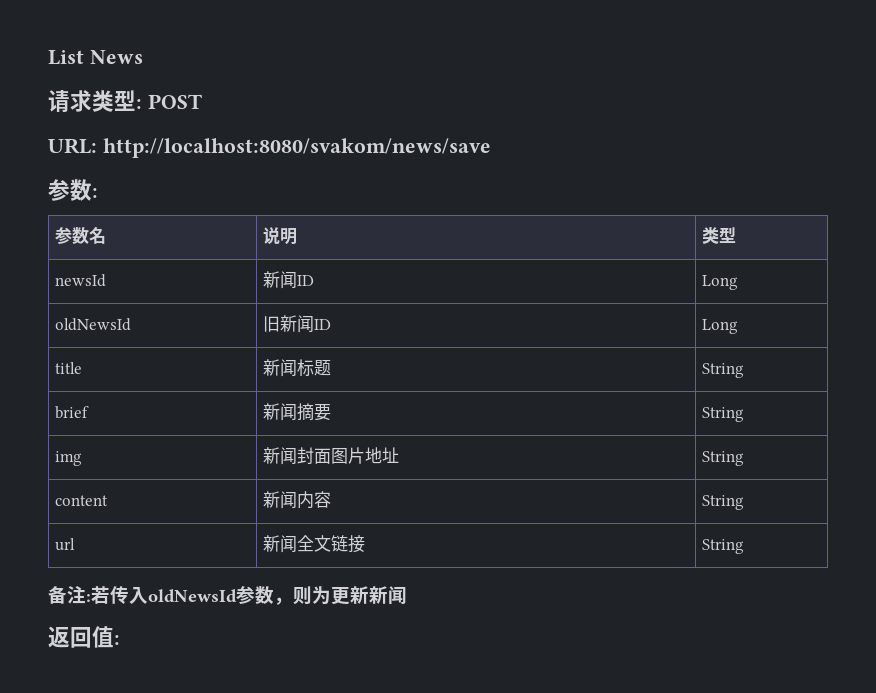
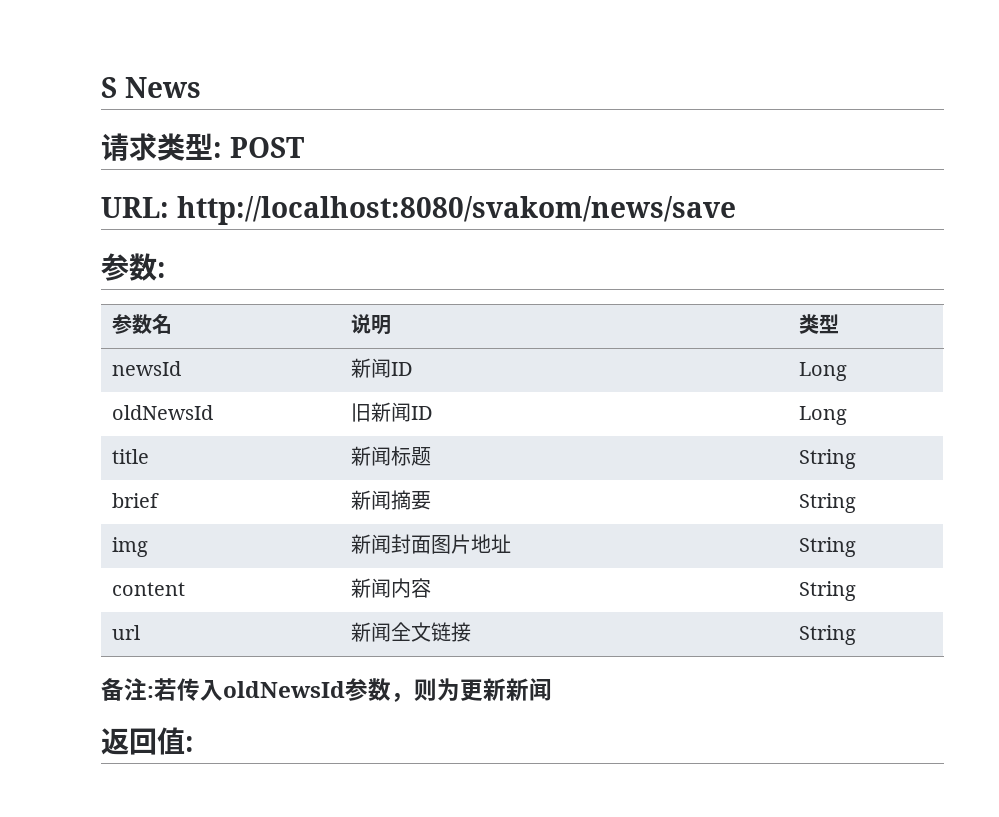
[48,50,84,65] List -> [101,77,117,98] S

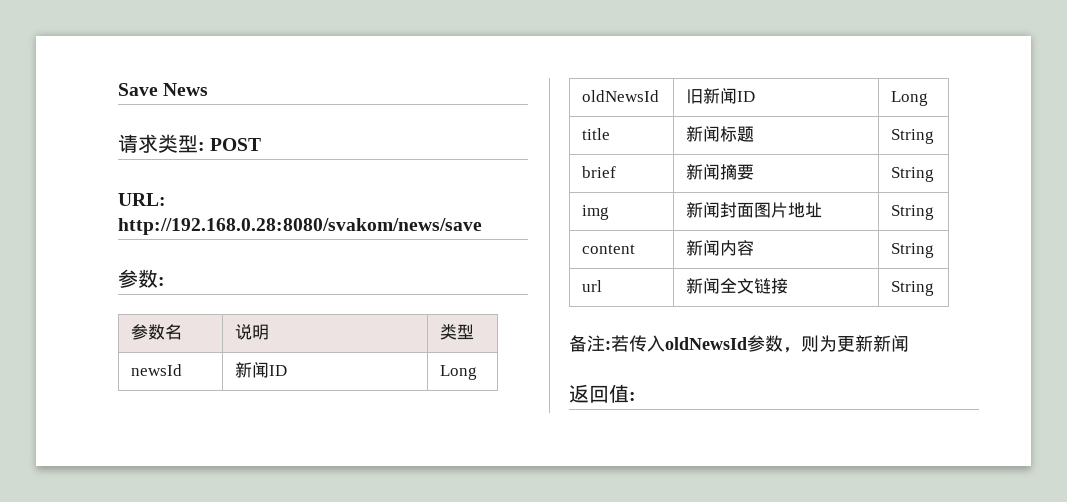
[101,77,117,98] S -> [118,83,158,96] Save
[176,196,736,225] http://localhost:8080/svakom/news/save -> [118,218,482,235] http://192.168.0.28:8080/svakom/news/save

